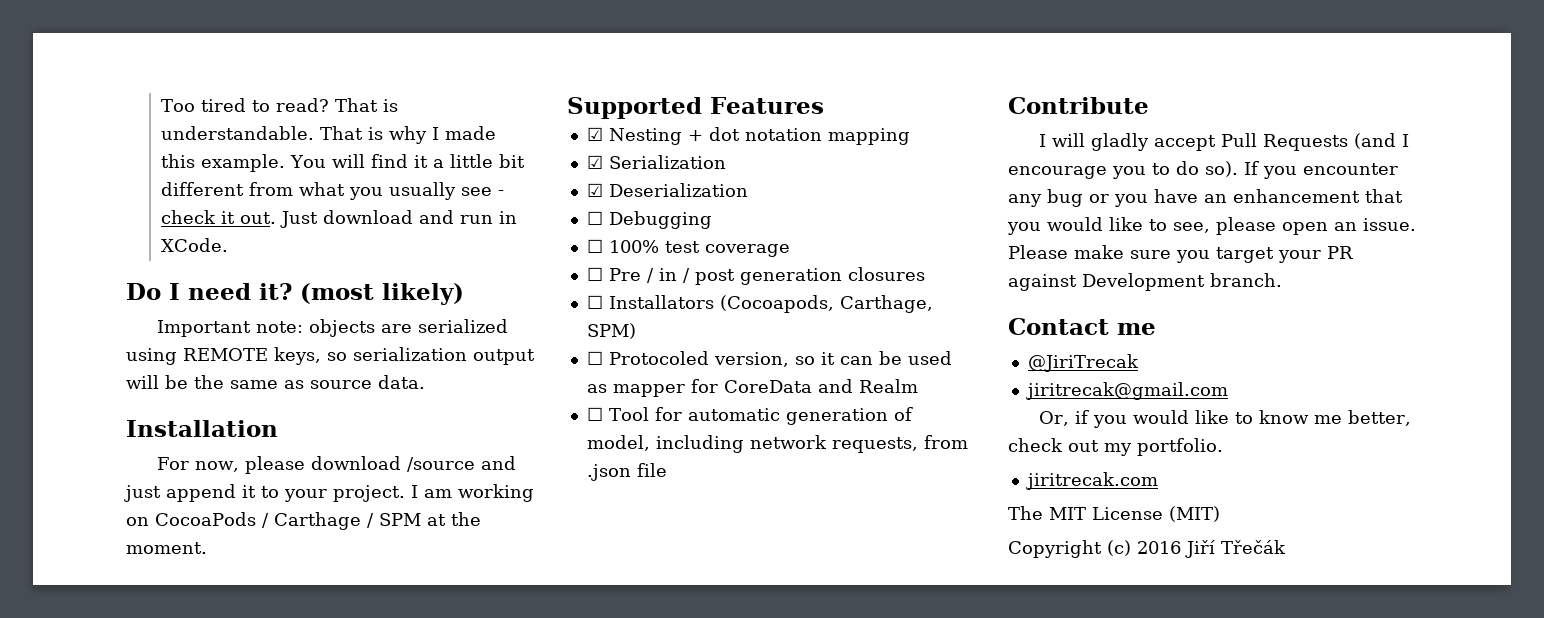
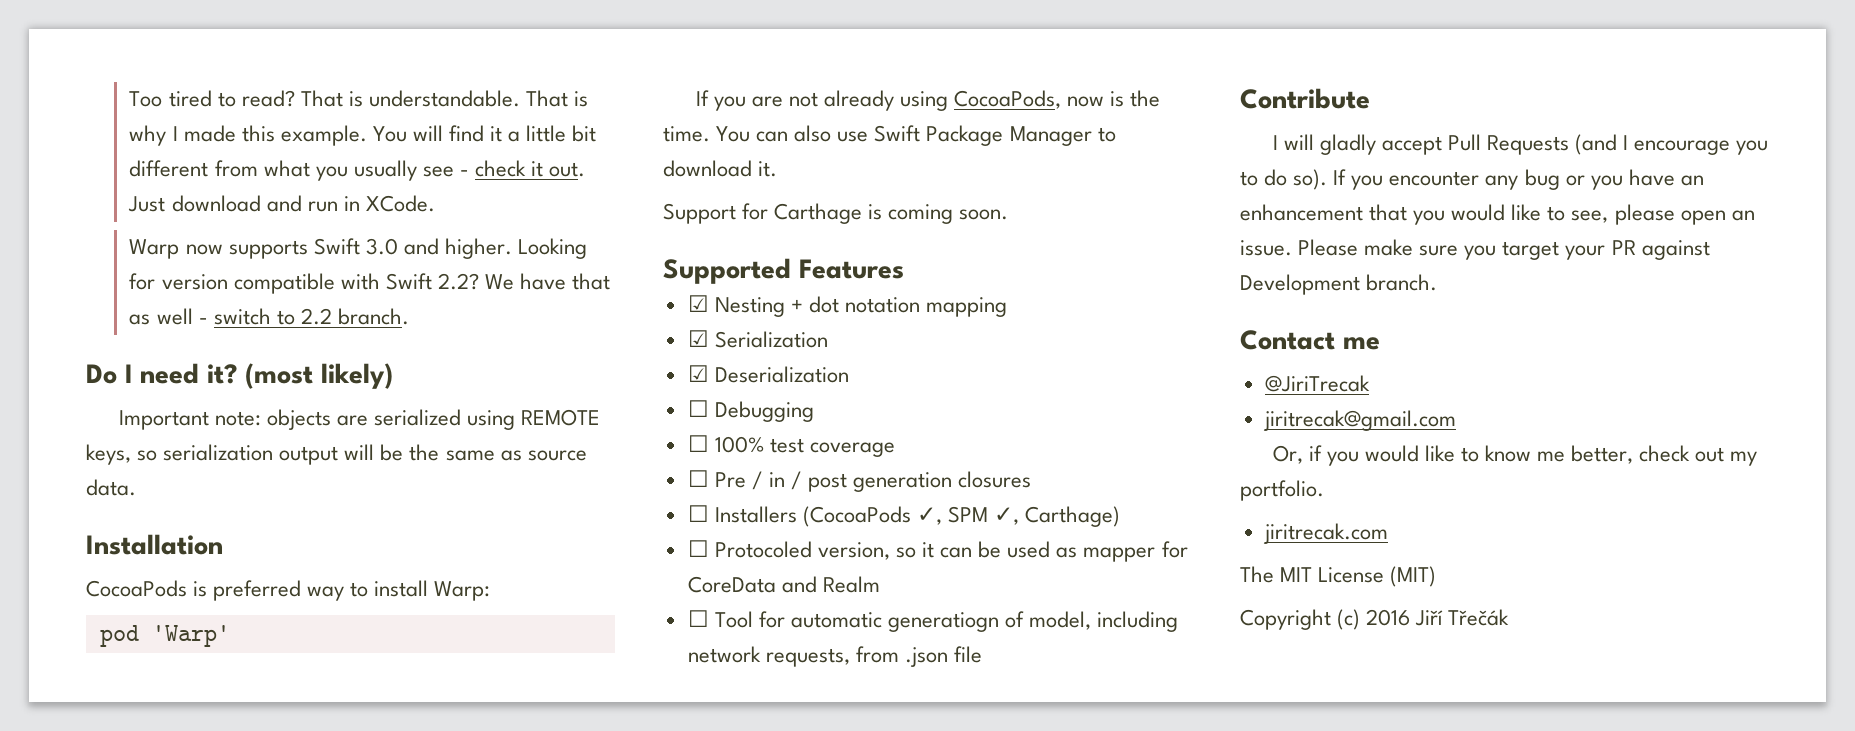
(229, 245) none -> [129,238,587,259] [129,273,611,294] [129,308,409,325] // Warp now supports Swift 3.0 and higher. Looking for version compatible with Swift 2.2? We have that as well - switch to 2.2 branch.
[157,456,517,474] [124,484,534,502] [126,512,481,530] [126,542,207,554] For now, please download /source and just append it to your project. I am working on CocoaPods / Carthage / SPM at the moment. -> [86,580,491,601] [99,625,230,647] [695,90,1161,111] [663,125,1116,146] [663,160,778,177] [663,203,1009,224] CocoaPods is preferred way to install Warp: // pod 'Warp' // If you are not already using CocoaPods, now is the time. You can also use Swift Package Manager to download it. // Support for Carthage is coming soon.
[608,295,933,313] [586,323,636,339] Installators (Cocoapods, Carthage, SPM) -> [714,506,1121,527] Installers (CocoaPods ✓, SPM ✓, Carthage)
[785,408,888,425] generation -> [888,612,1000,632] generatiogn

